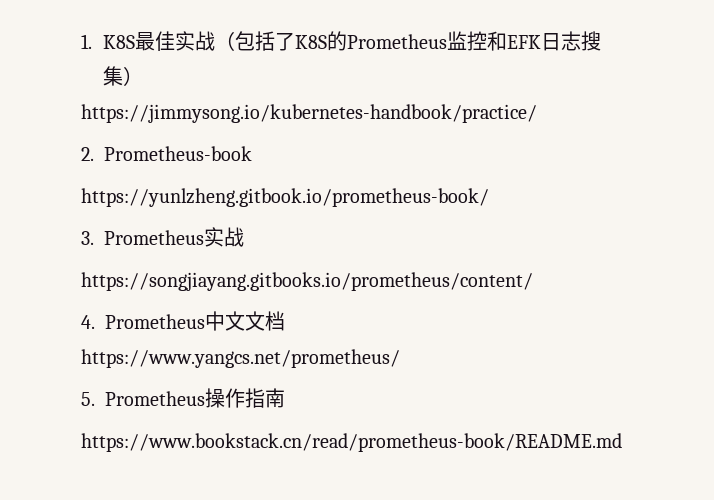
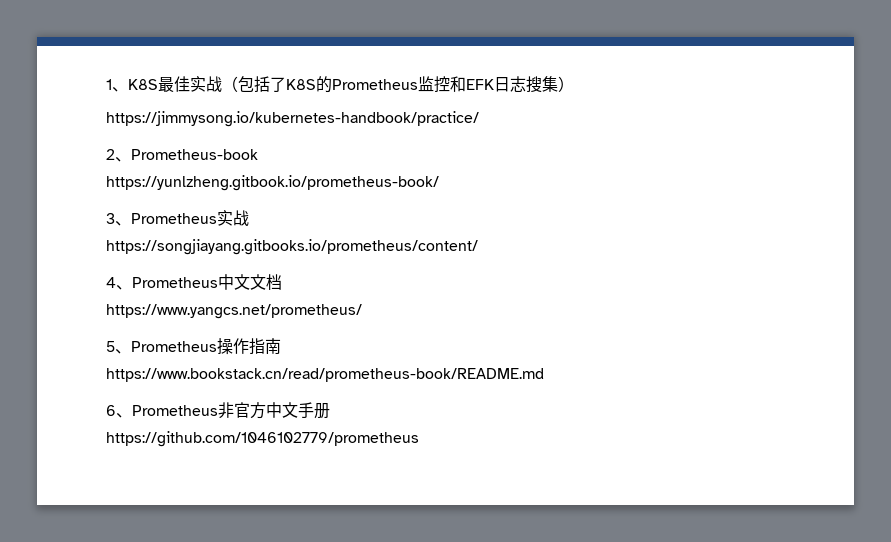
[81,34,92,49] 1. -> [106,79,128,92] 1、
[81,147,94,161] 2. -> [106,149,131,162] 2、
[81,231,94,245] 3. -> [106,213,131,226] 3、
[81,315,95,329] 4. -> [106,277,132,290] 4、
[81,392,95,406] 5. -> [106,341,131,354] 5、
(622, 442) none -> [106,402,330,419] [106,431,419,447] // 6、Prometheus非官方中文手册 // https://github.com/1046102779/prometheus

